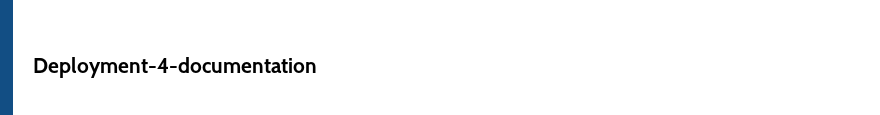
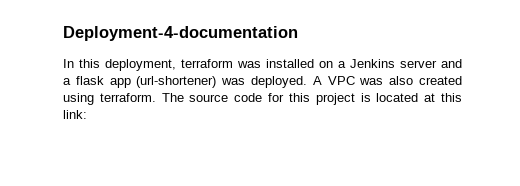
(317, 67) none -> [63,59,462,71] [63,76,463,88] [63,93,462,105] [63,110,87,119] // In this deployment, terraform was installed on a Jenkins server and a flask app (url-shortener) was deployed. A VPC was also created using terraform. The source code for this project is located at this link:

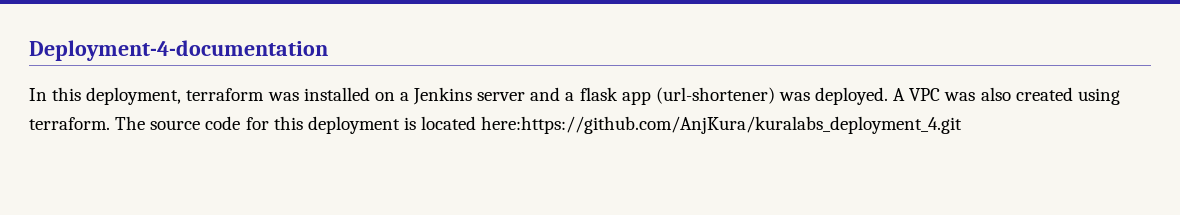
[315,93,355,105] project -> [307,116,400,134] deployment
[424,93,462,102] [63,110,87,119] at this link: -> [481,116,963,134] here:https://github.com/AnjKura/kuralabs_deployment_4.git

